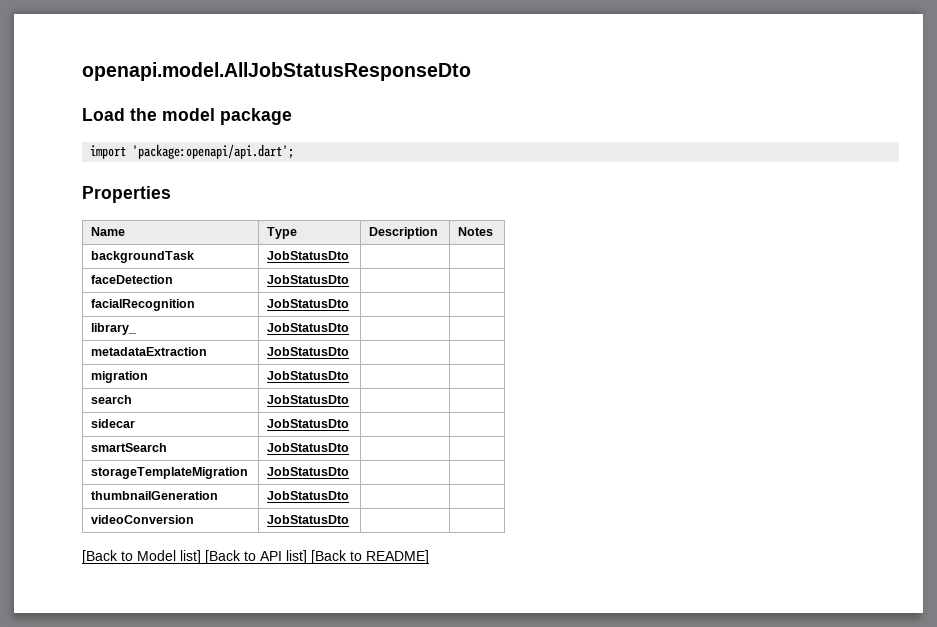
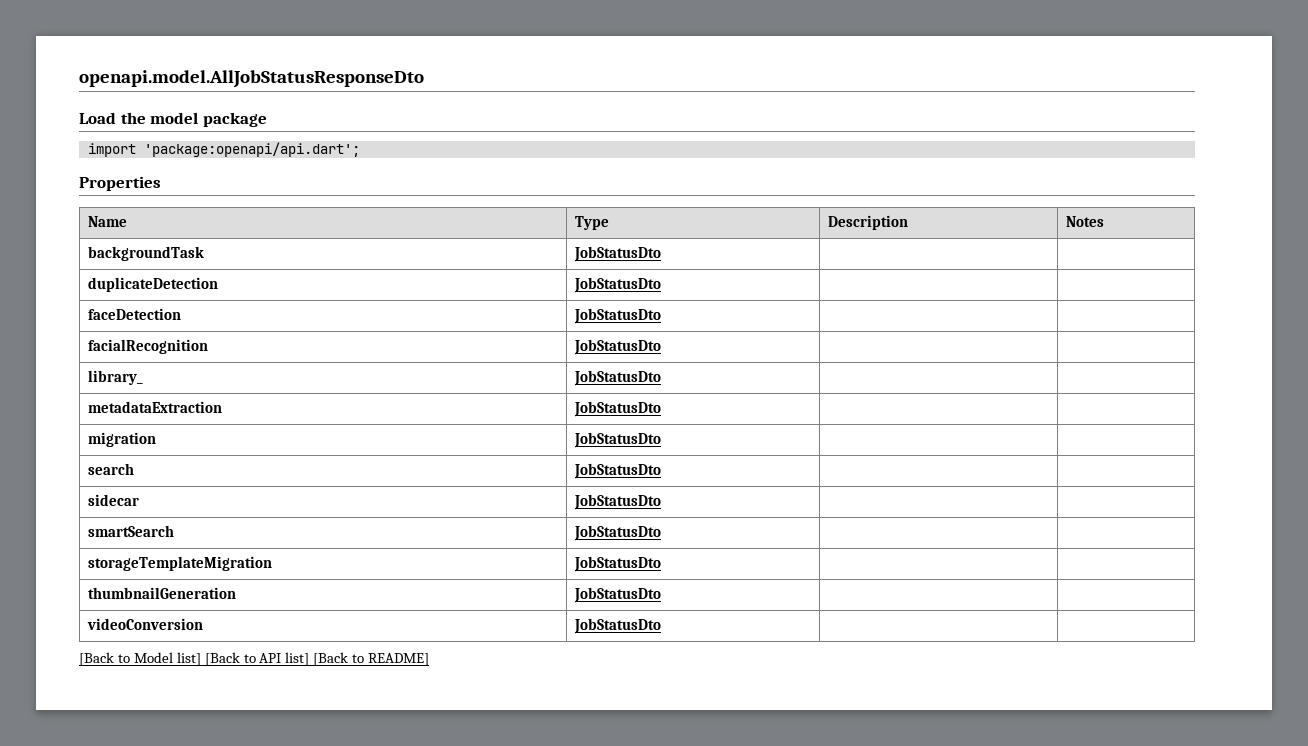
(350, 255) none -> [87,277,218,292] [573,277,661,293] // duplicateDetection | JobStatusDto | |

